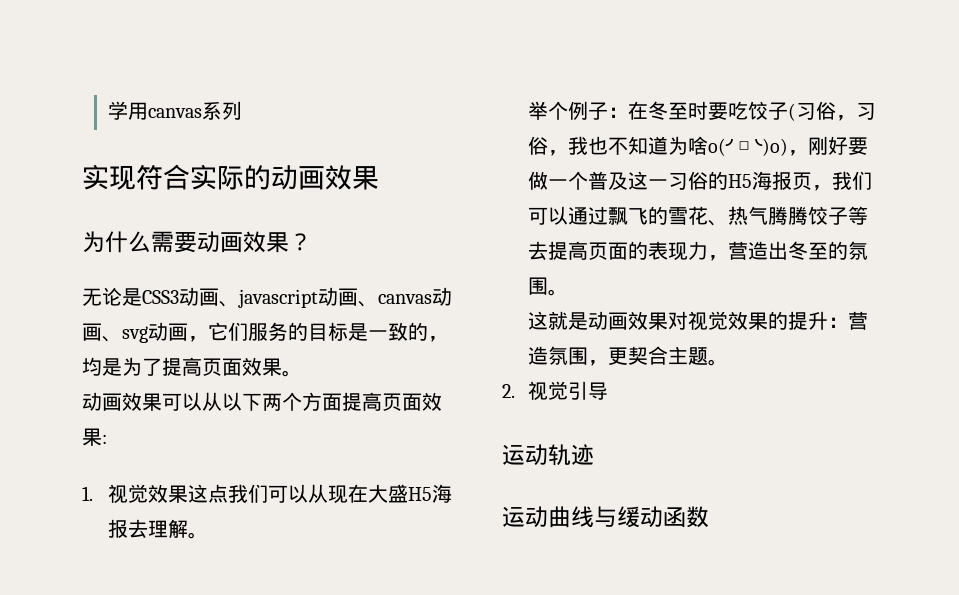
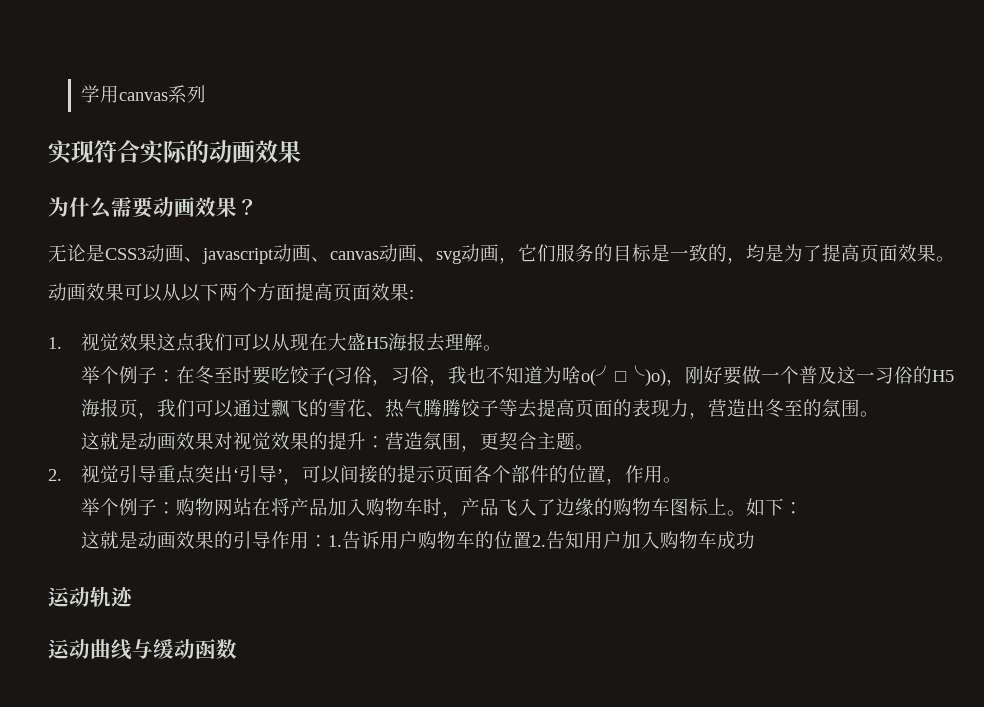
(608, 391) none -> [157,465,683,485] [81,498,804,518] [81,531,756,550] 重点突出‘引导’，可以间接的提示页面各个部件的位置，作用。 // 举个例子：购物网站在将产品加入购物车时，产品飞入了边缘的购物车图标上。如下： // 这就是动画效果的引导作用：1.告诉用户购物车的位置2.告知用户加入购物车成功

